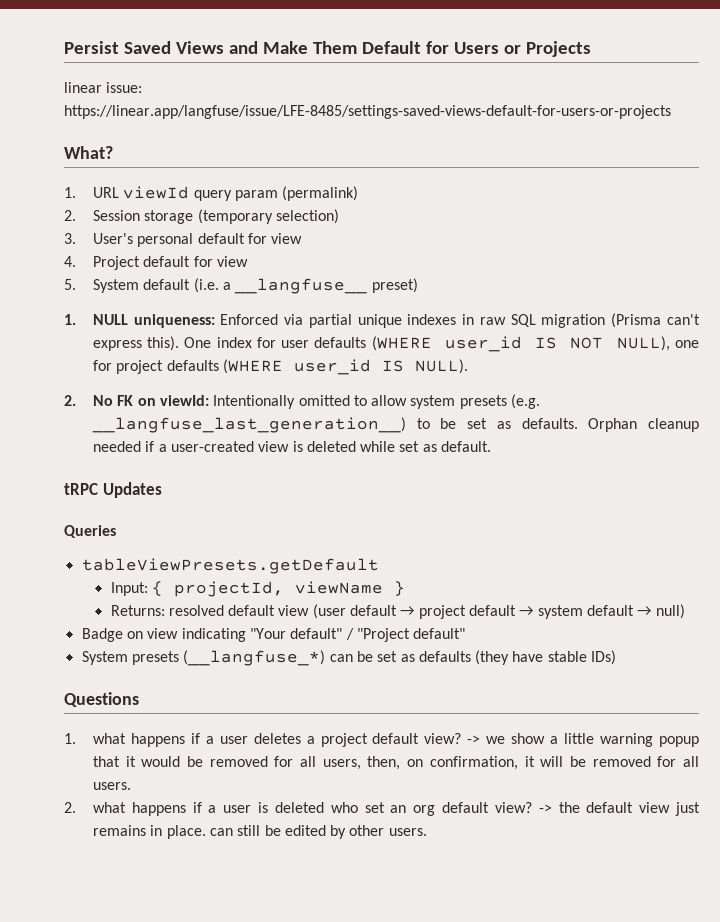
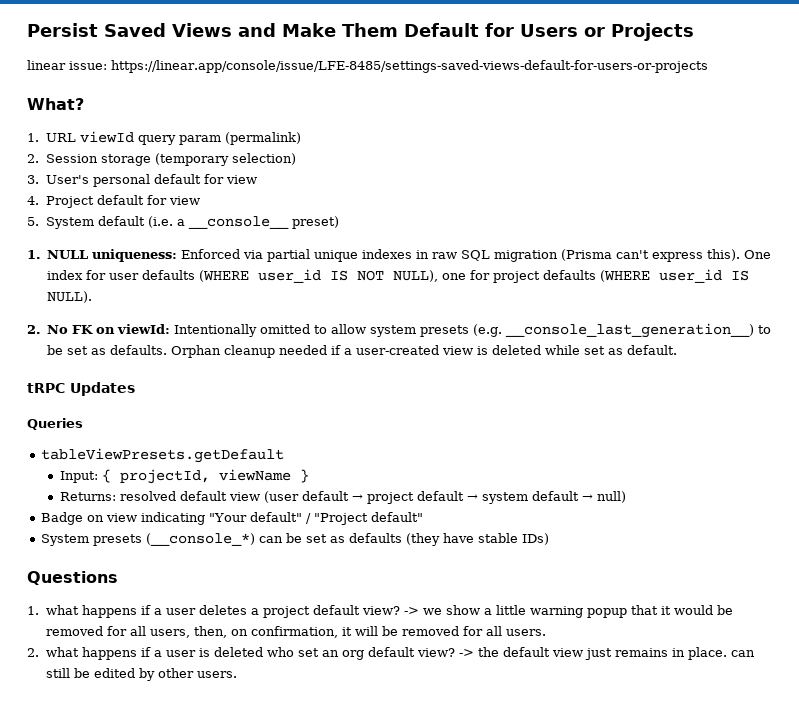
[64,105,671,119] https://linear.app/langfuse/issue/LFE-8485/settings-saved-views-default-for-users-or-projects -> [111,60,708,73] https://linear.app/console/issue/LFE-8485/settings-saved-views-default-for-users-or-projects
[234,278,368,294] __langfuse__ -> [187,216,289,229] __console__
[91,417,406,433] __langfuse_last_generation__) -> [505,323,755,338] __console_last_generation__)
[183,650,326,666] (__langfuse_*) -> [145,533,255,546] (__console_*)

